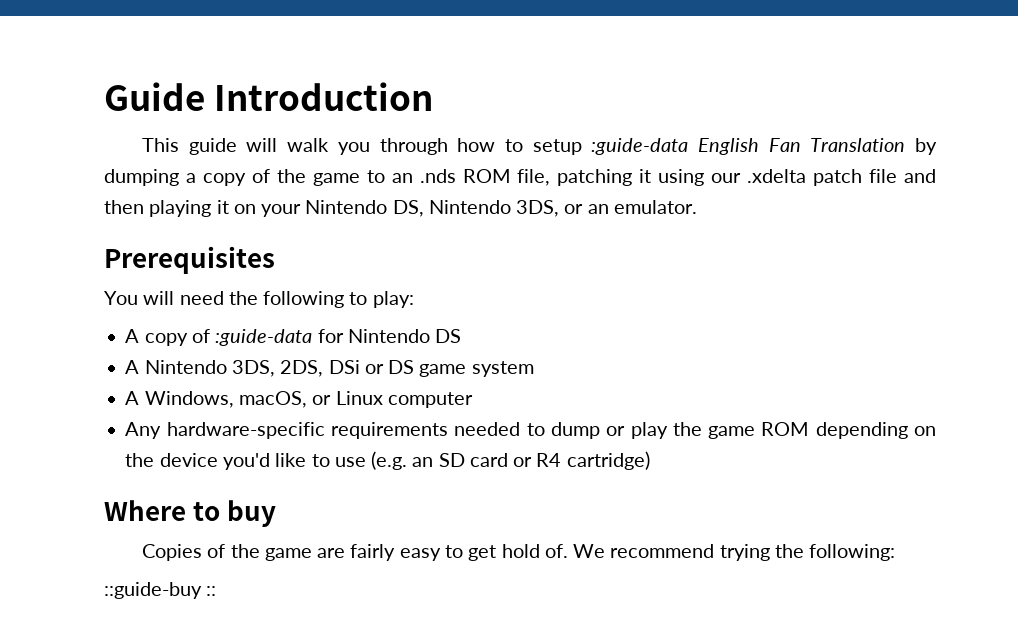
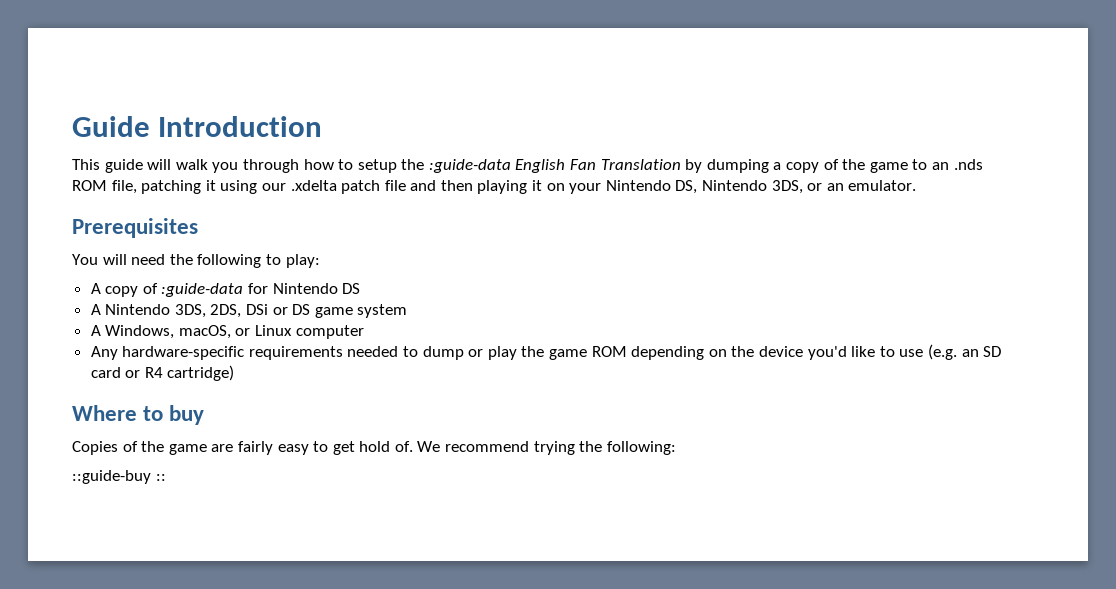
(582, 147) none -> [401,159,425,170] the

